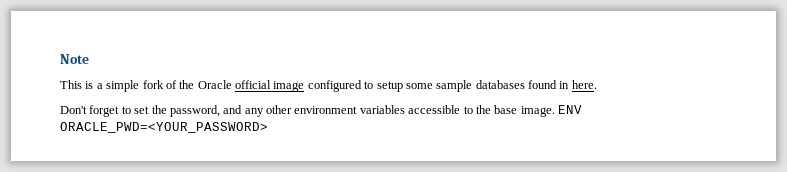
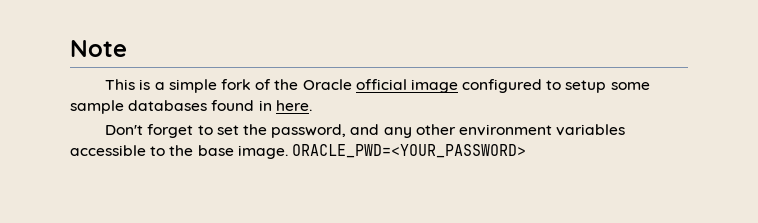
[558,105,582,114] ENV -> (288, 152) none

